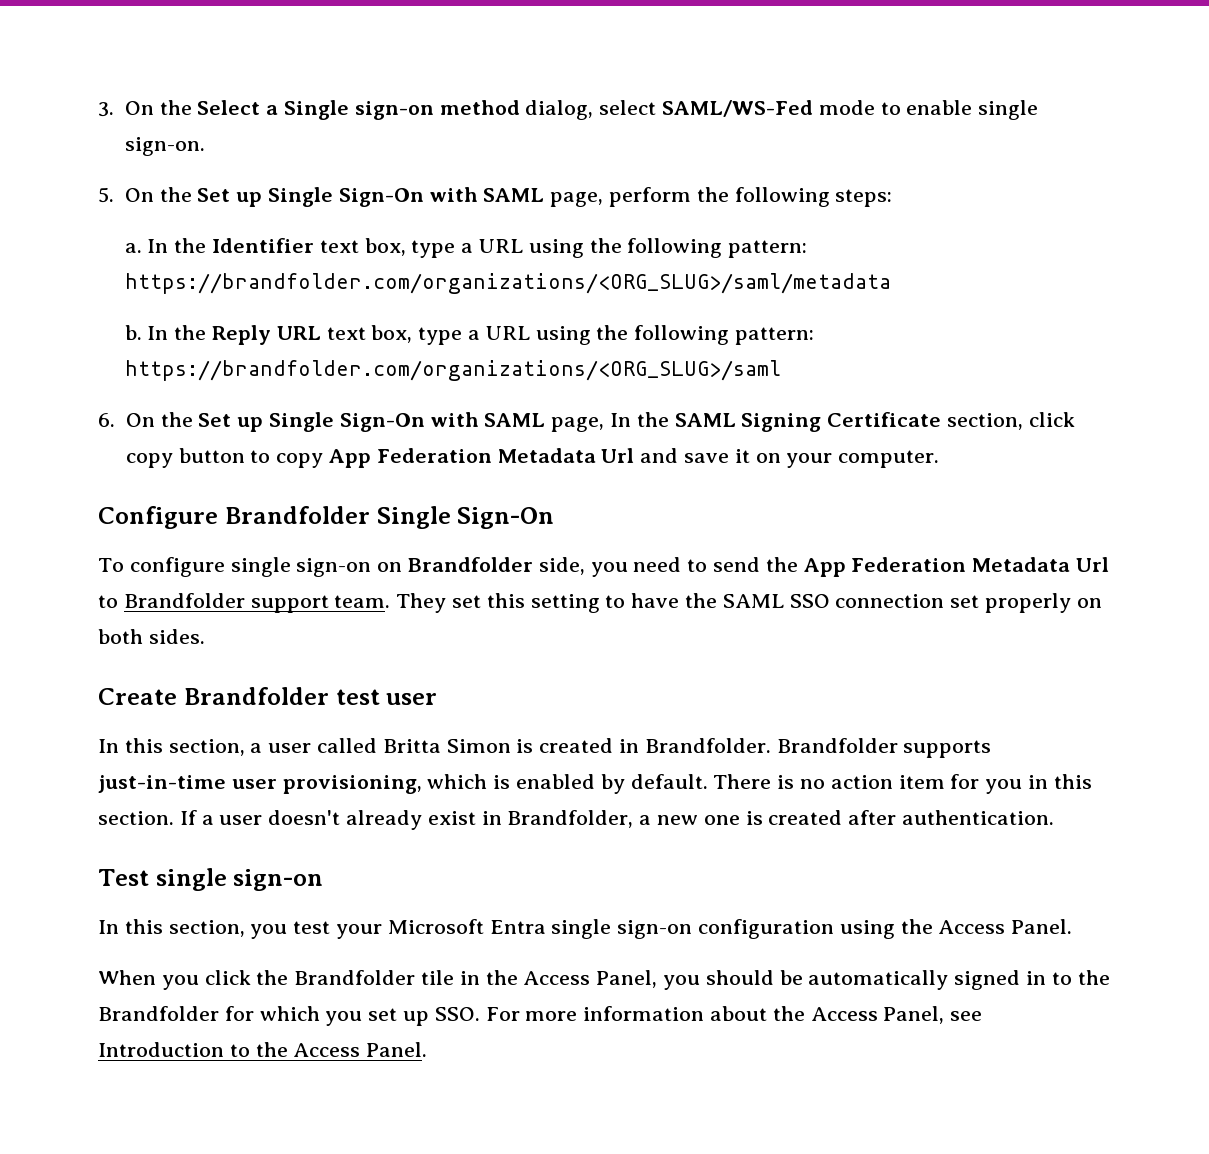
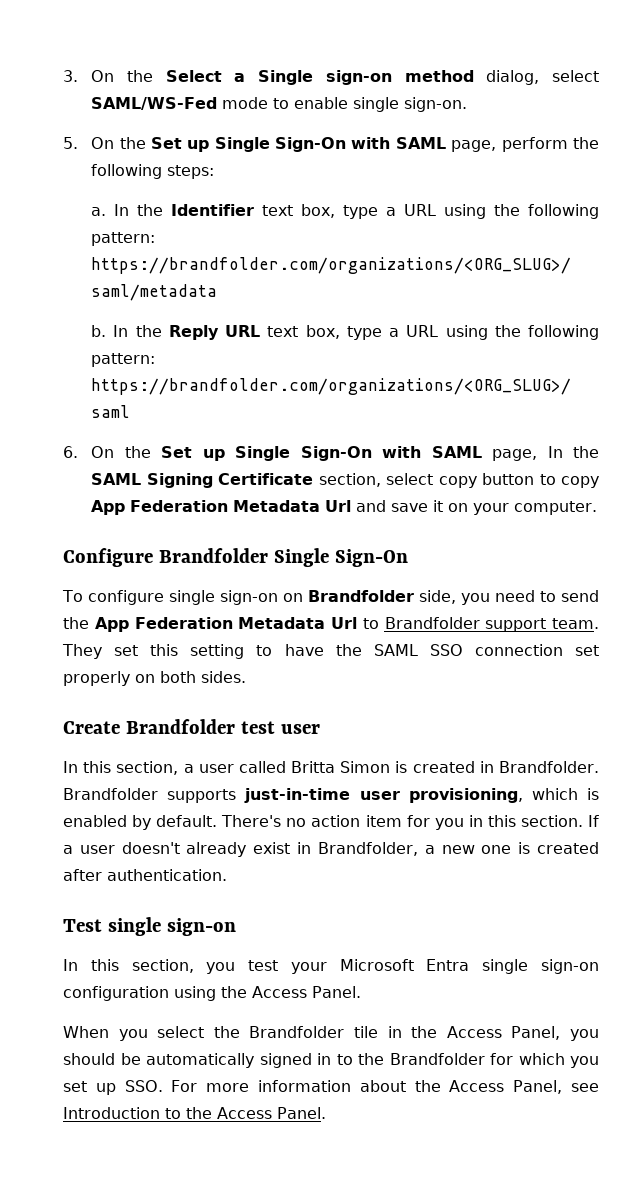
[1028,412,1075,427] click -> [386,473,434,485] select
[713,774,795,789] There is -> [221,815,282,827] There's
[204,970,251,985] click -> [157,1026,205,1038] select

